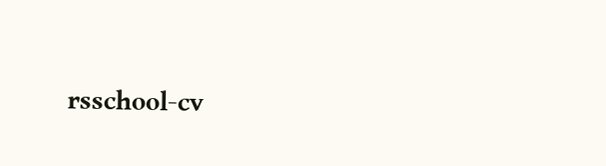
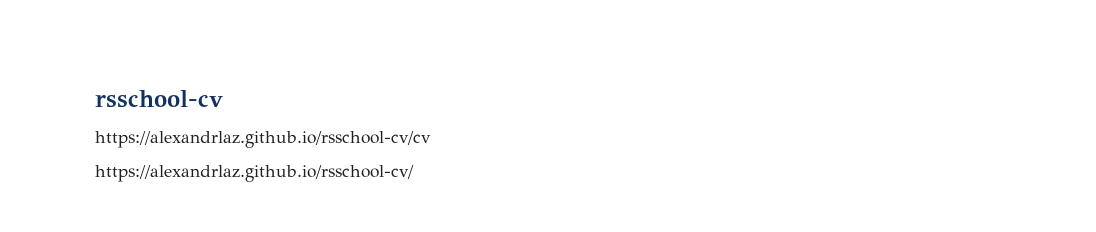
(204, 100) none -> [95,131,431,148] [95,165,414,182] // https://alexandrlaz.github.io/rsschool-cv/cv // https://alexandrlaz.github.io/rsschool-cv/

